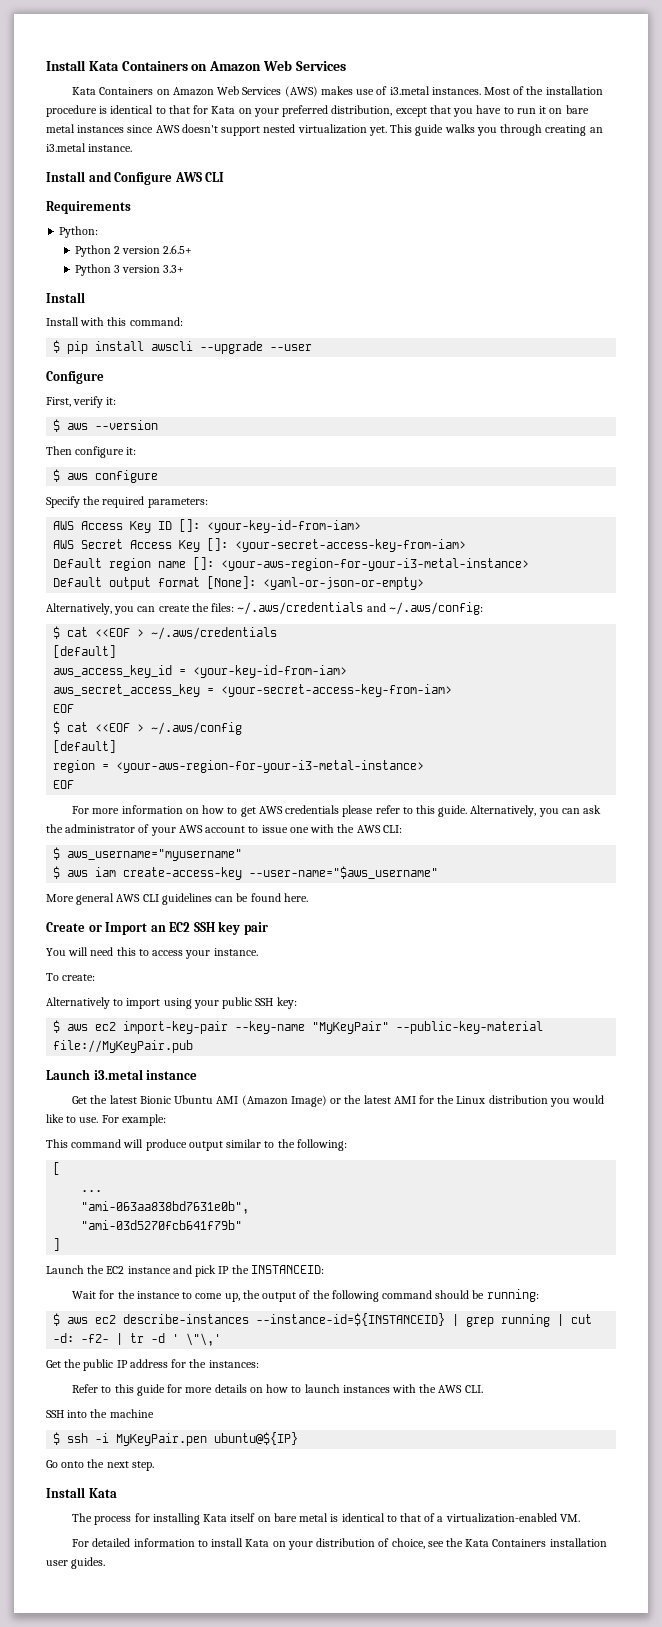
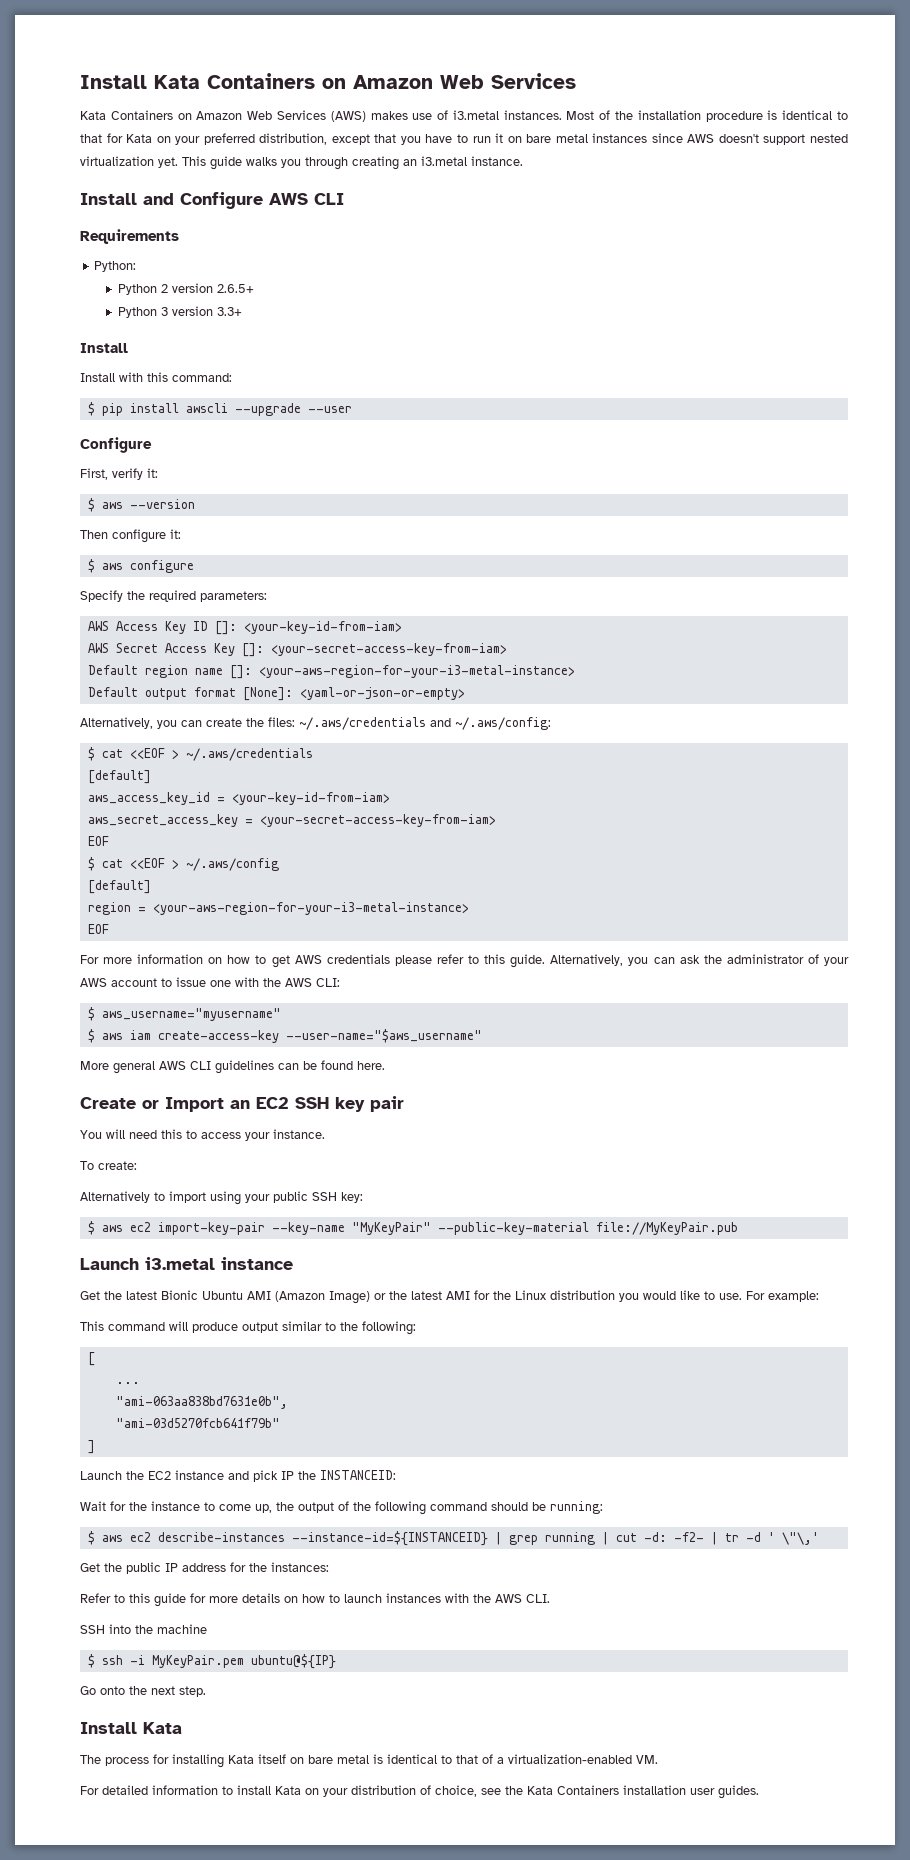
[116,1433,208,1446] MyKeyPair.pen -> [151,1655,244,1668] MyKeyPair.pem

